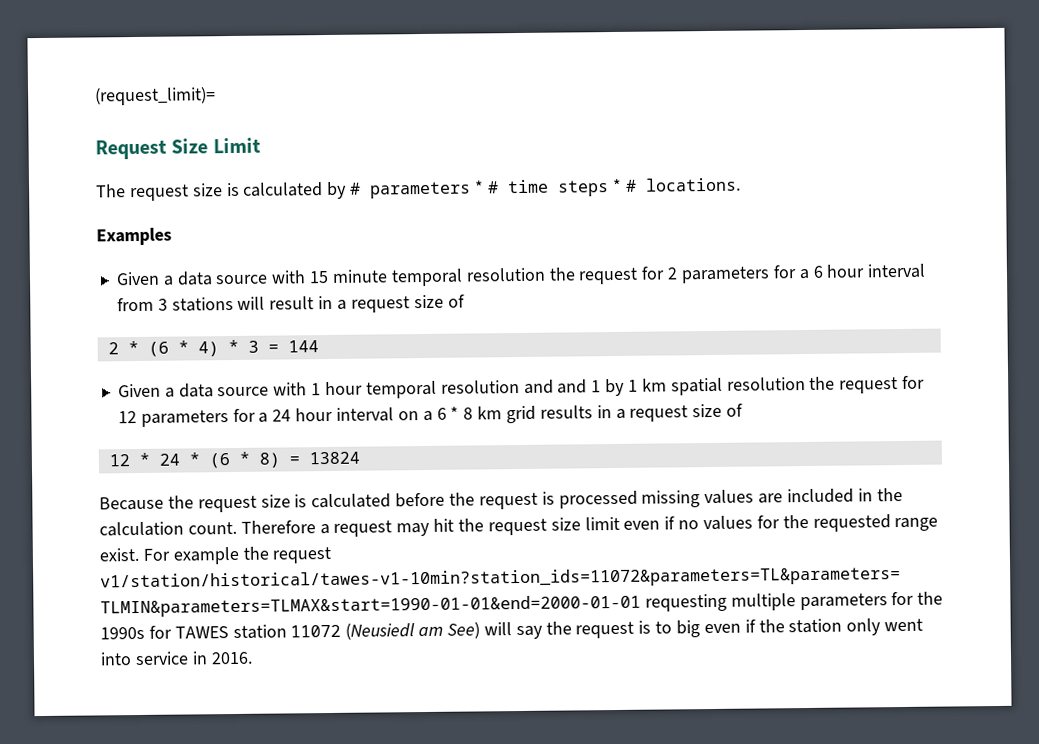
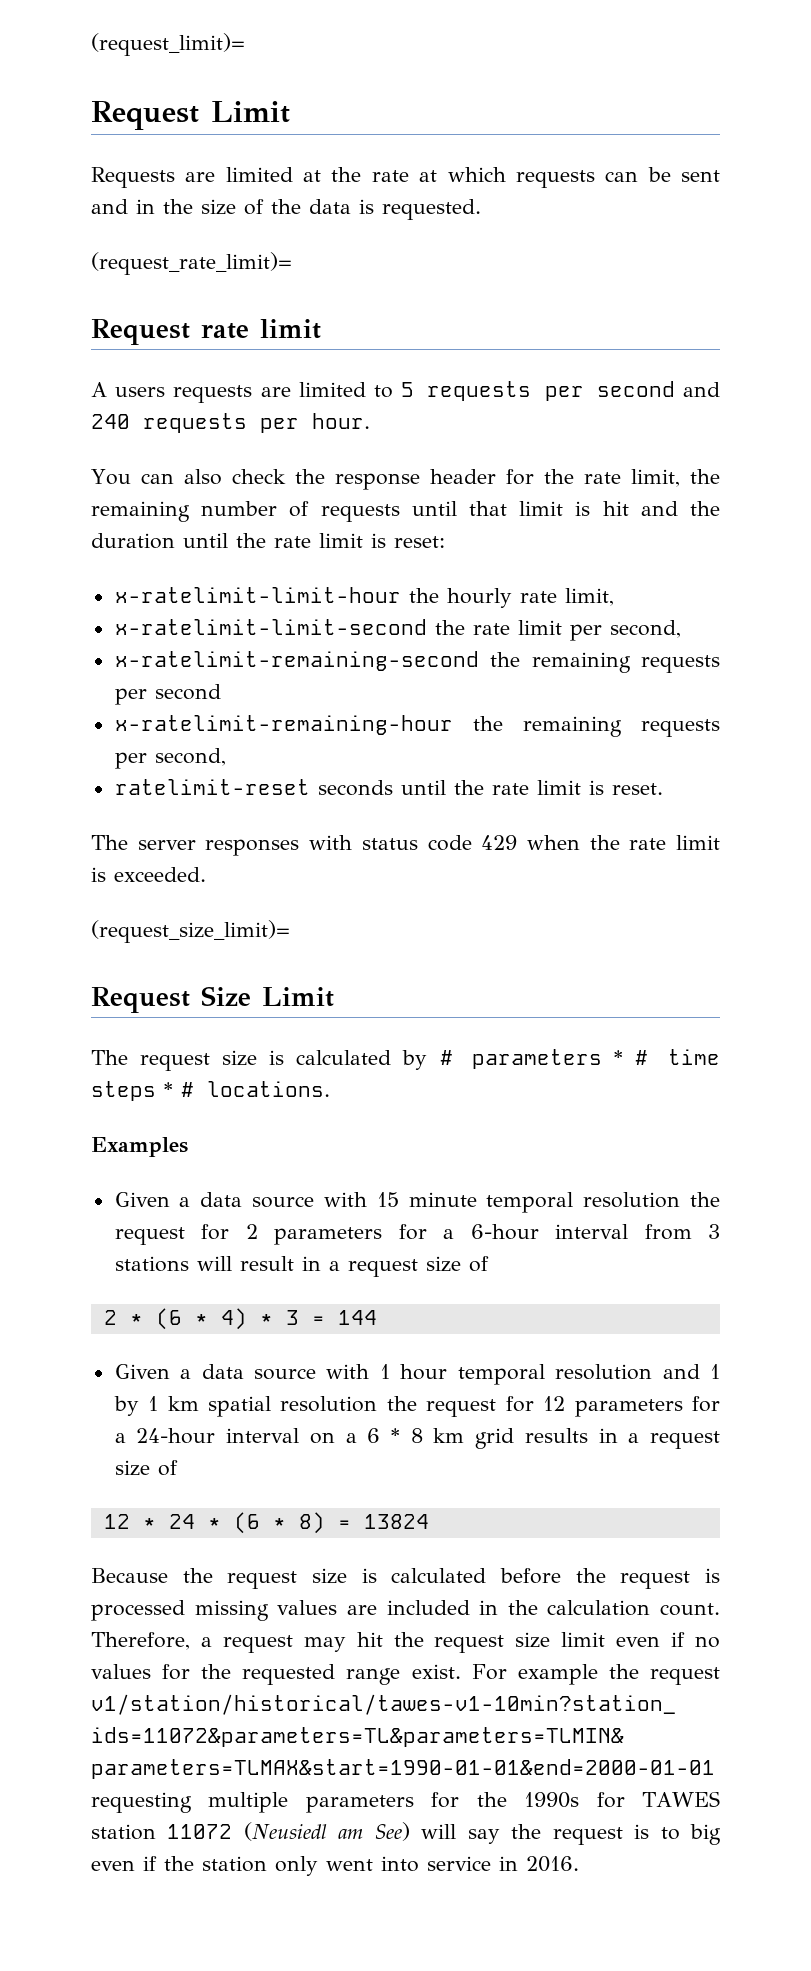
(216, 96) none -> [91,101,290,130] [91,167,721,188] [91,199,481,220] [91,252,292,275] [91,319,321,345] [91,381,720,403] [91,413,370,433] [91,469,720,490] [91,501,720,522] [91,533,445,549] [114,587,614,608] [114,619,681,641] [114,651,720,673] [114,684,221,705] [114,715,720,737] [114,748,226,769] [114,779,663,796] [91,835,720,856] [91,867,206,882] [91,920,290,943] // Request Limit // Requests are limited at the rate at which requests can be sent and in the size of the data is requested. // (request_rate_limit)= // Request rate limit // A users requests are limited to 5 requests per second and 240 requests per hour. // You can also check the response header for the rate limit, the remaining number of requests until that limit is hit and the duration until the rate limit is reset: // x-ratelimit-limit-hour the hourly rate limit, // x-ratelimit-limit-second the rate limit per second, // x-ratelimit-remaining-second the remaining requests per second // x-ratelimit-remaining-hour the remaining requests per second, // ratelimit-reset seconds until the rate limit is reset. // The server responses with status code 429 when the rate limit is exceeded. // (request_size_limit)=
[812,264,866,278] 6 hour -> [470,1224,539,1240] 6-hour
[557,379,588,394] and -> (700, 1371) none
[272,407,334,422] 24 hour -> [136,1428,216,1444] 24-hour
[240,520,316,534] Therefore -> [91,1632,190,1650] Therefore,

